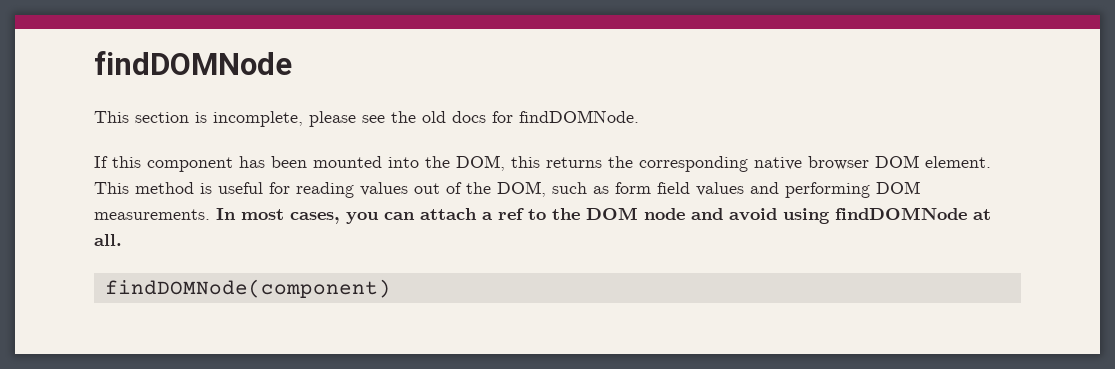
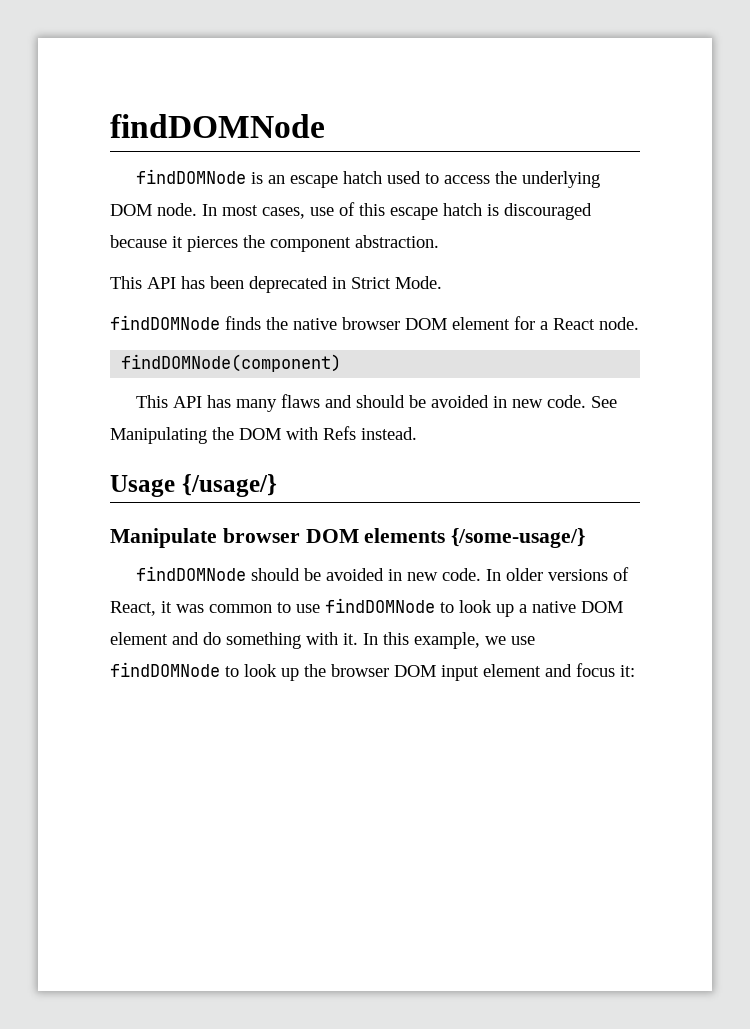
[94,110,639,127] [94,155,991,172] [94,181,920,198] [94,207,991,224] [94,234,122,246] [104,279,391,298] This section is incomplete, please see the old docs for findDOMNode. // If this component has been mounted into the DOM, this returns the corresponding native browser DOM element. This method is useful for reading values out of the DOM, such as form field values and performing DOM measurements. In most cases, you can attach a ref to the DOM node and avoid using findDOMNode at all. // findDOMNode(component) -> [136,169,601,188] [110,202,592,220] [110,235,439,252] [110,276,442,293] [110,315,639,330] [121,354,342,372] [136,394,618,412] [110,426,417,444] [110,474,277,497] [110,528,586,548] [136,566,630,581] [110,598,623,617] [110,632,535,649] [110,662,635,681] findDOMNode is an escape hatch used to access the underlying DOM node. In most cases, use of this escape hatch is discouraged because it pierces the component abstraction. // This API has been deprecated in Strict Mode. // findDOMNode finds the native browser DOM element for a React node. // findDOMNode(component) // This API has many flaws and should be avoided in new code. See Manipulating the DOM with Refs instead. // Usage {/usage/} // Manipulate browser DOM elements {/some-usage/} // findDOMNode should be avoided in new code. In older versions of React, it was common to use findDOMNode to look up a native DOM element and do something with it. In this example, we use findDOMNode to look up the browser DOM input element and focus it:

